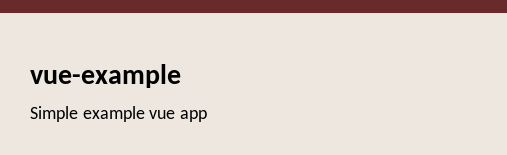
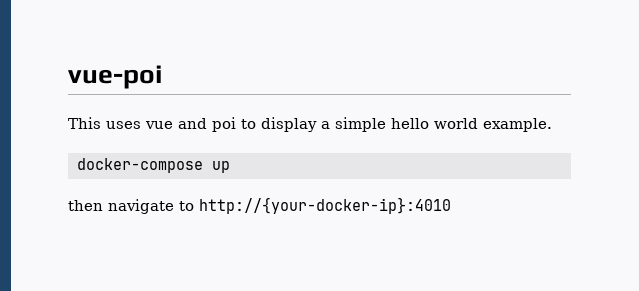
[30,64,181,88] [30,106,208,122] vue-example // Simple example vue app -> [68,65,162,89] [68,117,552,132] [77,158,230,173] [68,197,451,214] vue-poi // This uses vue and poi to display a simple hello world example. // docker-compose up // then navigate to http://{your-docker-ip}:4010

